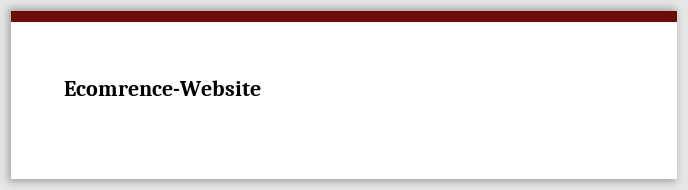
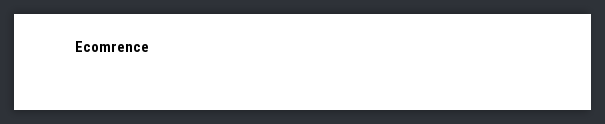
[64,80,261,96] Ecomrence-Website -> [75,41,149,52] Ecomrence

